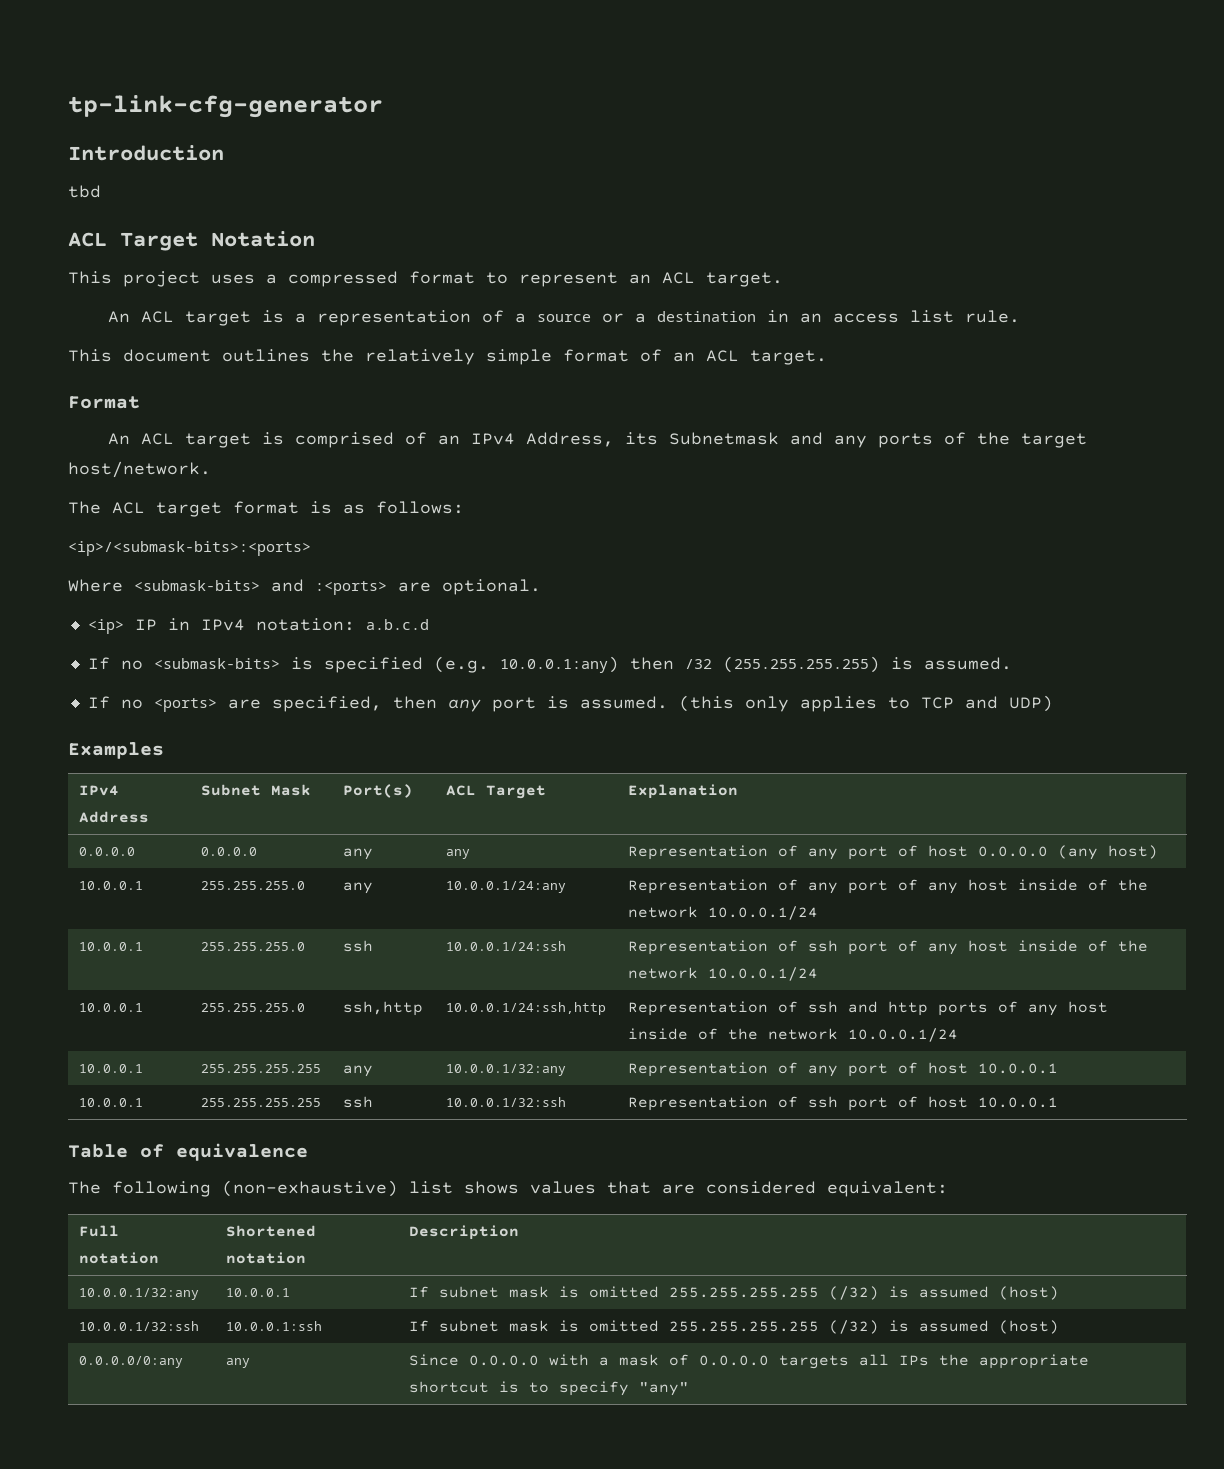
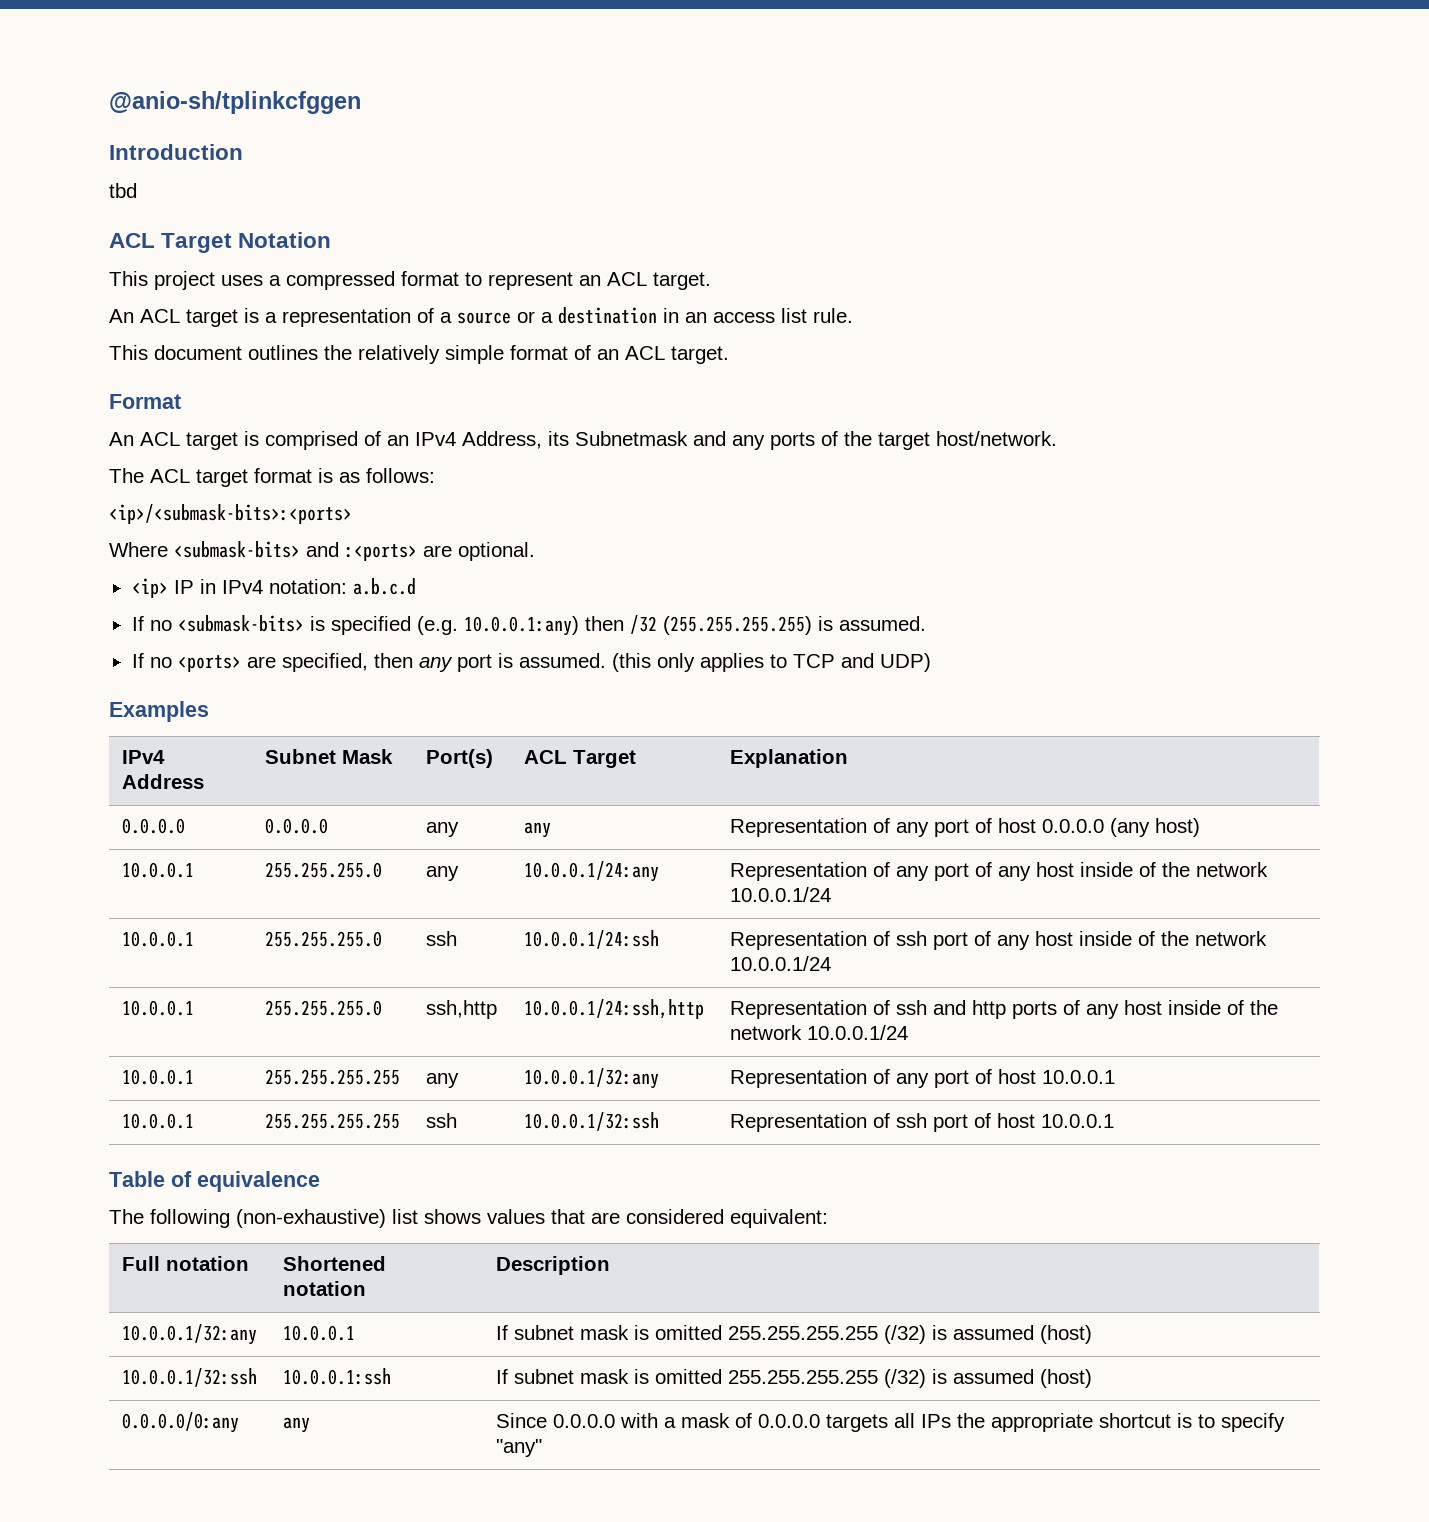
[68,95,383,118] tp-link-cfg-generator -> [109,91,361,114] @anio-sh/tplinkcfggen

